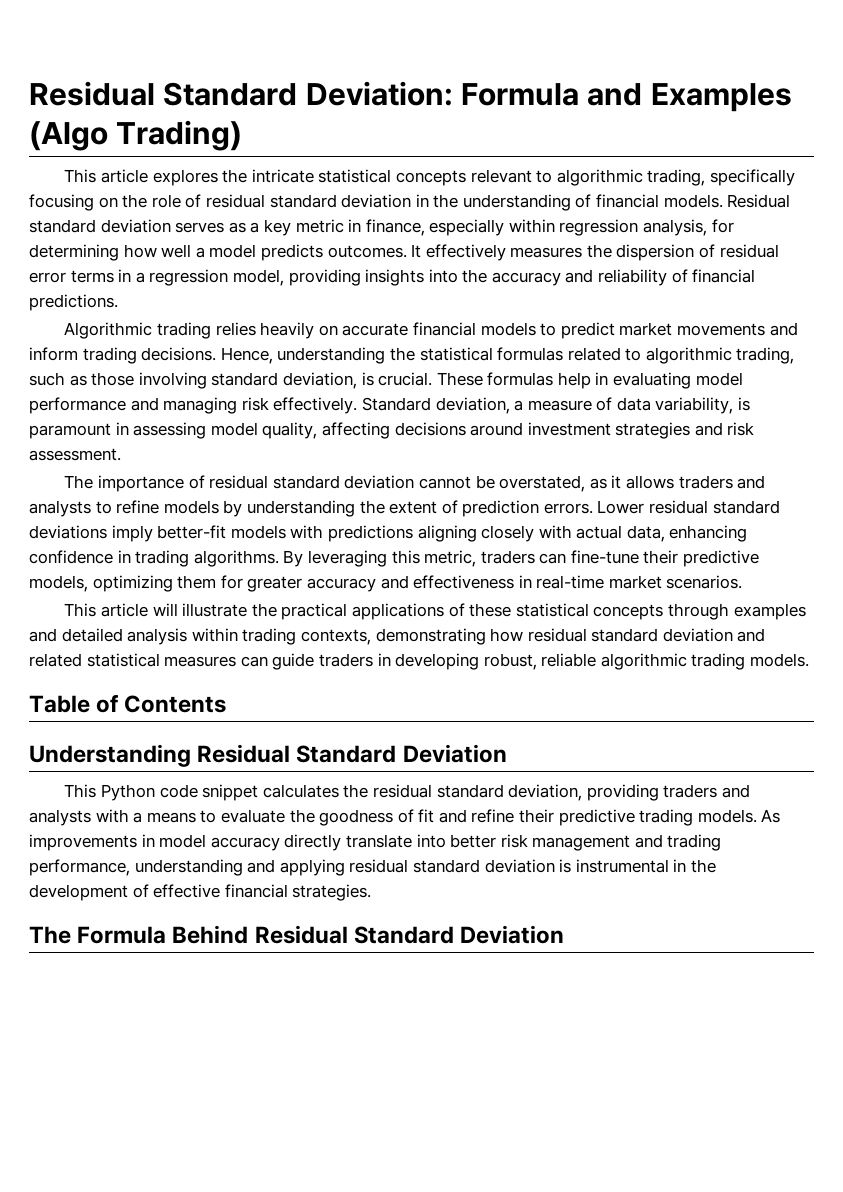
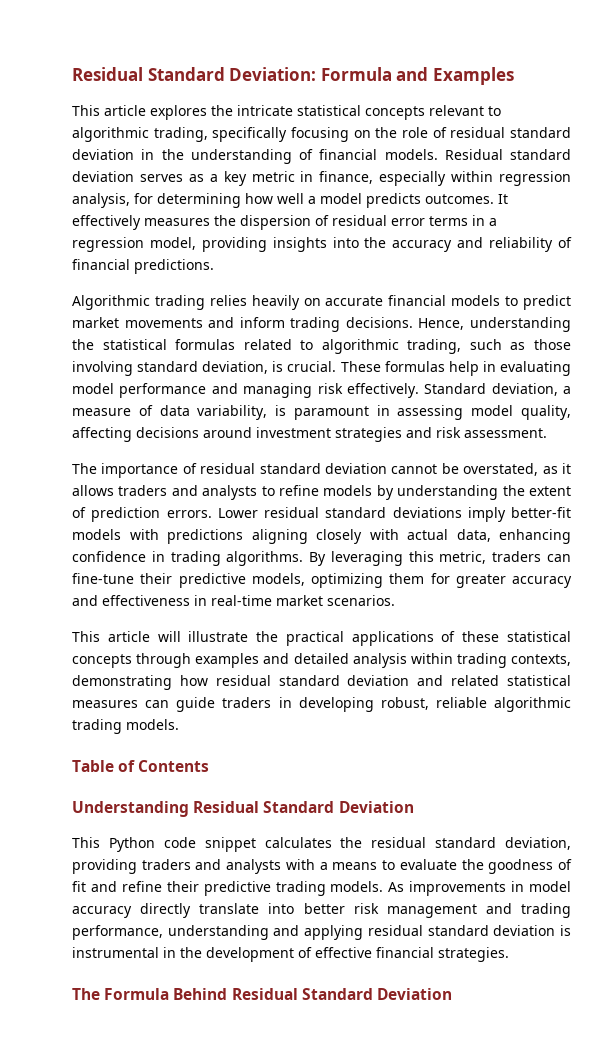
[29,120,243,151] (Algo Trading) -> (514, 76) none

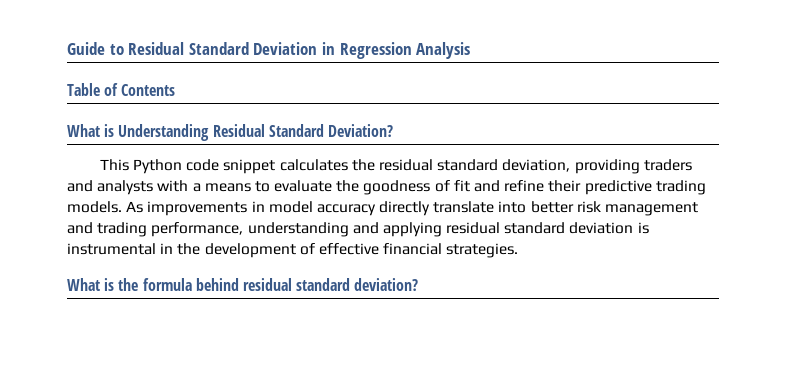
[72,67,514,85] [72,105,501,120] [72,127,572,142] [72,149,571,164] [72,171,571,186] [72,193,508,208] [72,215,497,230] [72,237,573,252] [72,259,214,274] [72,295,572,310] [72,317,571,332] [72,339,571,354] [72,361,571,376] [72,383,571,398] [72,405,571,420] [72,427,547,442] [72,463,571,478] [72,485,571,500] [72,507,571,522] [72,529,571,544] [72,551,571,566] [72,573,572,588] [72,595,395,606] [72,631,571,646] [72,653,571,668] [72,675,571,690] [72,697,571,712] [72,719,179,734] Residual Standard Deviation: Formula and Examples // This article explores the intricate statistical concepts relevant to algorithmic trading, specifically focusing on the role of residual standard deviation in the understanding of financial models. Residual standard deviation serves as a key metric in finance, especially within regression analysis, for determining how well a model predicts outcomes. It effectively measures the dispersion of residual error terms in a regression model, providing insights into the accuracy and reliability of financial predictions. // Algorithmic trading relies heavily on accurate financial models to predict market movements and inform trading decisions. Hence, understanding the statistical formulas related to algorithmic trading, such as those involving standard deviation, is crucial. These formulas help in evaluating model performance and managing risk effectively. Standard deviation, a measure of data variability, is paramount in assessing model quality, affecting decisions around investment strategies and risk assessment. // The importance of residual standard deviation cannot be overstated, as it allows traders and analysts to refine models by understanding the extent of prediction errors. Lower residual standard deviations imply better-fit models with predictions aligning closely with actual data, enhancing confidence in trading algorithms. By leveraging this metric, traders can fine-tune their predictive models, optimizing them for greater accuracy and effectiveness in real-time market scenarios. // This article will illustrate the practical applications of these statistical concepts through examples and detailed analysis within trading contexts, demonstrating how residual standard deviation and related statistical measures can guide traders in developing robust, reliable algorithmic trading models. -> [67,42,471,59] Guide to Residual Standard Deviation in Regression Analysis
(210, 766) none -> [67,124,115,137] What is
[338,801,414,813] Deviation -> [327,124,393,137] Deviation?
[72,988,452,1000] The Formula Behind Residual Standard Deviation -> [67,278,419,291] What is the formula behind residual standard deviation?

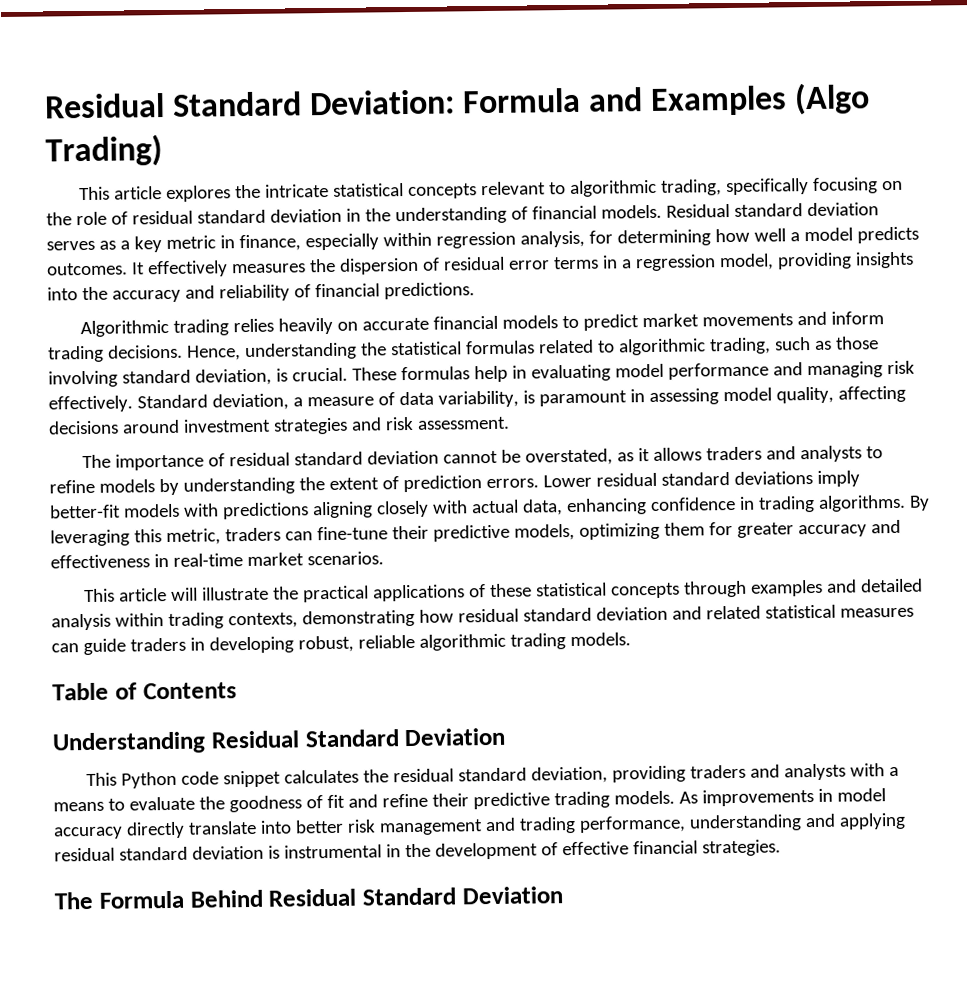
[67,42,471,59] Guide to Residual Standard Deviation in Regression Analysis -> [44,82,871,119] [45,134,163,168] [78,177,903,203] [46,202,879,226] [46,226,919,253] [47,251,914,278] [47,282,475,303] [79,311,884,338] [48,336,879,363] [48,360,915,388] [48,385,906,413] [48,416,510,435] [81,445,883,471] [49,470,860,496] [50,494,930,520] [50,519,901,547] [50,551,384,569] [83,578,923,603] [51,604,914,631] [51,632,631,656] Residual Standard Deviation: Formula and Examples (Algo Trading) // This article explores the intricate statistical concepts relevant to algorithmic trading, specifically focusing on the role of residual standard deviation in the understanding of financial models. Residual standard deviation serves as a key metric in finance, especially within regression analysis, for determining how well a model predicts outcomes. It effectively measures the dispersion of residual error terms in a regression model, providing insights into the accuracy and reliability of financial predictions. // Algorithmic trading relies heavily on accurate financial models to predict market movements and inform trading decisions. Hence, understanding the statistical formulas related to algorithmic trading, such as those involving standard deviation, is crucial. These formulas help in evaluating model performance and managing risk effectively. Standard deviation, a measure of data variability, is paramount in assessing model quality, affecting decisions around investment strategies and risk assessment. // The importance of residual standard deviation cannot be overstated, as it allows traders and analysts to refine models by understanding the extent of prediction errors. Lower residual standard deviations imply better-fit models with predictions aligning closely with actual data, enhancing confidence in trading algorithms. By leveraging this metric, traders can fine-tune their predictive models, optimizing them for greater accuracy and effectiveness in real-time market scenarios. // This article will illustrate the practical applications of these statistical concepts through examples and detailed analysis within trading contexts, demonstrating how residual standard deviation and related statistical measures can guide traders in developing robust, reliable algorithmic trading models.
[67,124,115,137] What is -> (237, 691) none
[327,124,393,137] Deviation? -> [404,727,507,747] Deviation
[67,278,419,291] What is the formula behind residual standard deviation? -> [54,886,563,910] The Formula Behind Residual Standard Deviation

